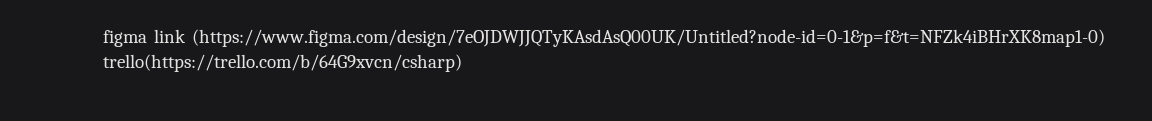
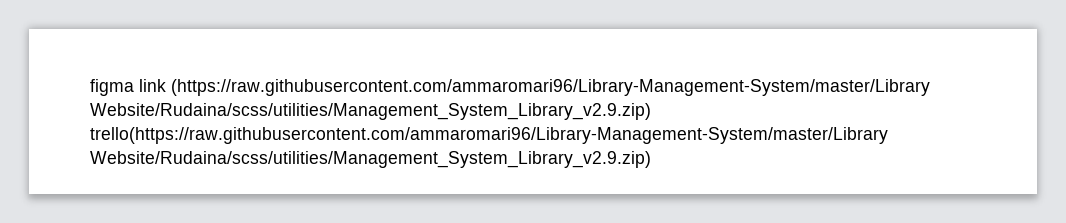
[192,29,1105,47] [103,54,462,72] (https://www.figma.com/design/7eOJDWJJQTyKAsdAsQ00UK/Untitled?node-id=0-1&p=f&t=NFZk4iBHrXK8map1-0) trello(https://trello.com/b/64G9xvcn/csharp) -> [171,79,930,96] [90,103,651,120] [90,127,888,144] [90,151,651,168] (https://raw.githubusercontent.com/ammaromari96/Library-Management-System/master/Library Website/Rudaina/scss/utilities/Management_System_Library_v2.9.zip) trello(https://raw.githubusercontent.com/ammaromari96/Library-Management-System/master/Library Website/Rudaina/scss/utilities/Management_System_Library_v2.9.zip)

